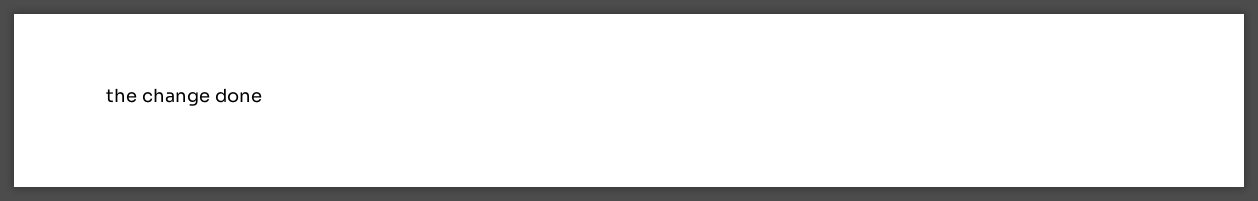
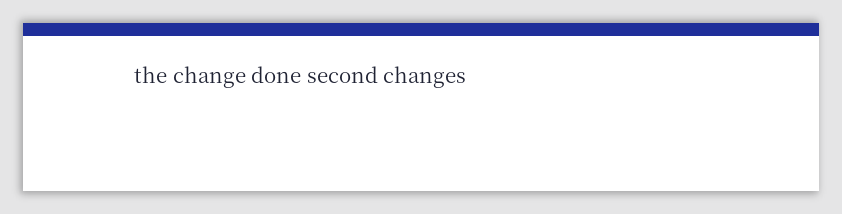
(262, 95) none -> [306,66,467,88] second changes

